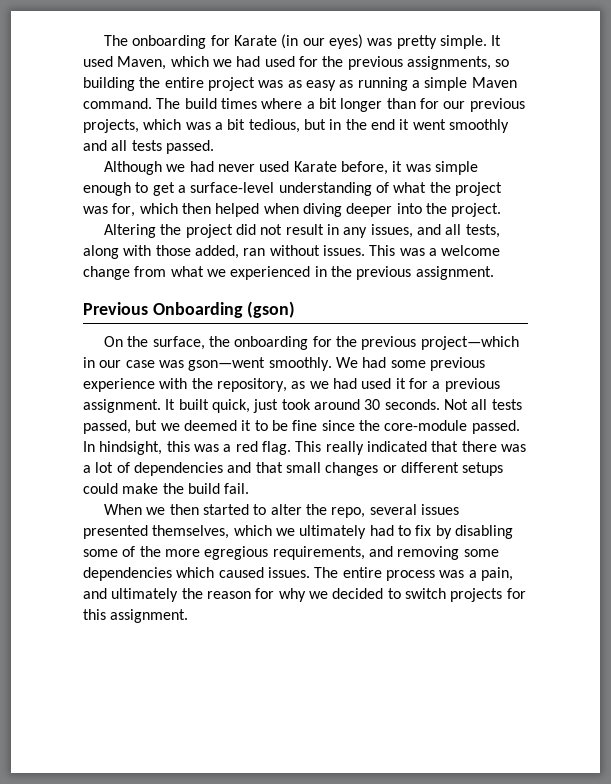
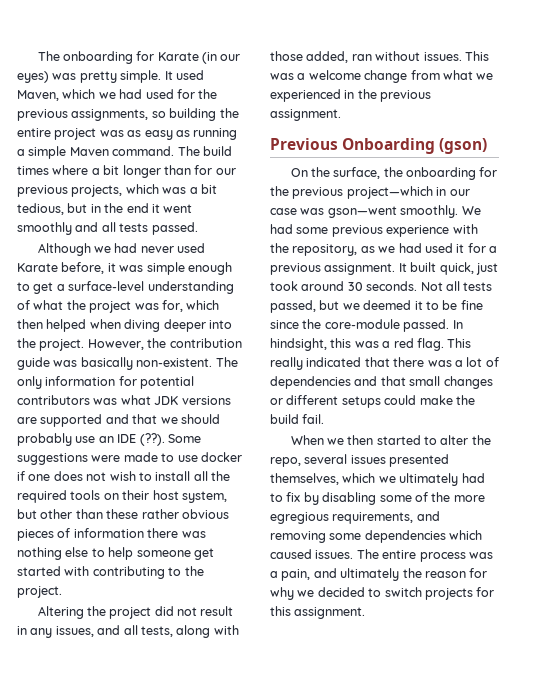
(502, 210) none -> [87,338,242,350] [17,357,238,370] [17,376,195,389] [17,395,231,405] [17,414,220,427] [17,433,201,446] [17,452,242,465] [17,471,230,481] [17,490,227,503] [17,509,229,519] [17,528,206,541] [17,547,214,560] [17,566,204,579] [17,586,62,598] However, the contribution guide was basically non-existent. The only information for potential contributors was what JDK versions are supported and that we should probably use an IDE (??). Some suggestions were made to use docker if one does not wish to install all the required tools on their host system, but other than these rather obvious pieces of information there was nothing else to help someone get started with contributing to the project.

